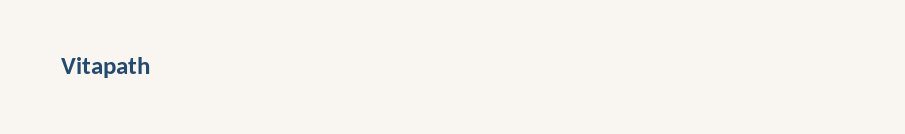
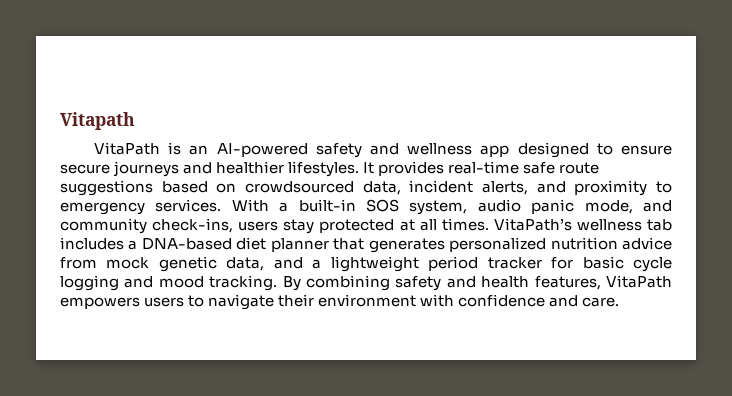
(150, 67) none -> [93,142,672,158] [60,161,600,177] [60,180,673,196] [60,199,672,215] [60,218,673,234] [60,237,673,253] [60,256,673,272] [60,275,672,291] [60,294,620,310] // VitaPath is an AI-powered safety and wellness app designed to ensure secure journeys and healthier lifestyles. It provides real-time safe route suggestions based on crowdsourced data, incident alerts, and proximity to emergency services. With a built-in SOS system, audio panic mode, and community check-ins, users stay protected at all times. VitaPath’s wellness tab includes a DNA-based diet planner that generates personalized nutrition advice from mock genetic data, and a lightweight period tracker for basic cycle logging and mood tracking. By combining safety and health features, VitaPath empowers users to navigate their environment with confidence and care.

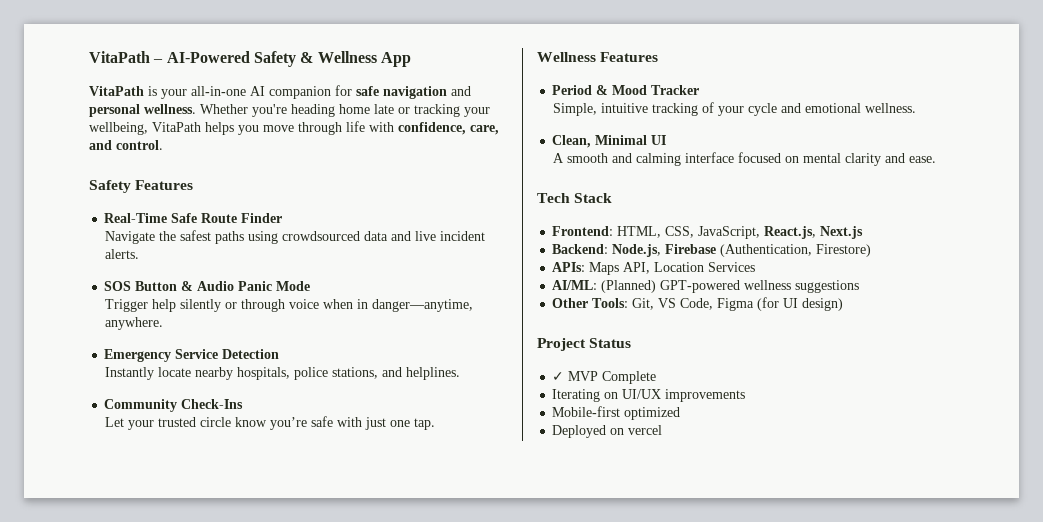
[60,112,135,130] [93,142,672,158] [60,161,600,177] [60,180,673,196] [60,199,672,215] [60,218,673,234] [60,237,673,253] [60,256,673,272] [60,275,672,291] [60,294,620,310] Vitapath // VitaPath is an AI-powered safety and wellness app designed to ensure secure journeys and healthier lifestyles. It provides real-time safe route suggestions based on crowdsourced data, incident alerts, and proximity to emergency services. With a built-in SOS system, audio panic mode, and community check-ins, users stay protected at all times. VitaPath’s wellness tab includes a DNA-based diet planner that generates personalized nutrition advice from mock genetic data, and a lightweight period tracker for basic cycle logging and mood tracking. By combining safety and health features, VitaPath empowers users to navigate their environment with confidence and care. -> [89,51,411,67] [89,85,471,99] [89,104,490,117] [89,121,499,135] [89,140,163,150] [89,180,194,193] [104,213,283,223] [105,230,486,244] [105,249,140,259] [104,281,311,291] [105,299,474,312] [105,317,164,330] [104,349,280,362] [105,367,461,380] [104,399,244,412] [105,416,436,430] [537,52,659,62] [552,85,700,95] [553,102,917,116] [552,135,667,148] [553,152,937,166] [537,193,613,203] [552,226,864,239] [552,244,872,257] [552,262,756,275] [552,280,860,293] [552,297,844,311] [537,338,632,351] [552,371,657,384] [552,389,746,402] [552,406,681,420] [552,425,663,438] VitaPath – AI-Powered Safety & Wellness App // VitaPath is your all-in-one AI companion for safe navigation and personal wellness. Whether you're heading home late or tracking your wellbeing, VitaPath helps you move through life with confidence, care, and control. // Safety Features // Real-Time Safe Route Finder // Navigate the safest paths using crowdsourced data and live incident alerts. // SOS Button & Audio Panic Mode // Trigger help silently or through voice when in danger—anytime, anywhere. // Emergency Service Detection // Instantly locate nearby hospitals, police stations, and helplines. // Community Check-Ins // Let your trusted circle know you’re safe with just one tap. // Wellness Features // Period & Mood Tracker // Simple, intuitive tracking of your cycle and emotional wellness. // Clean, Minimal UI // A smooth and calming interface focused on mental clarity and ease. // Tech Stack // Frontend: HTML, CSS, JavaScript, React.js, Next.js // Backend: Node.js, Firebase (Authentication, Firestore) // APIs: Maps API, Location Services // AI/ML: (Planned) GPT-powered wellness suggestions // Other Tools: Git, VS Code, Figma (for UI design) // Project Status // ✓ MVP Complete // Iterating on UI/UX improvements // Mobile-first optimized // Deployed on vercel

